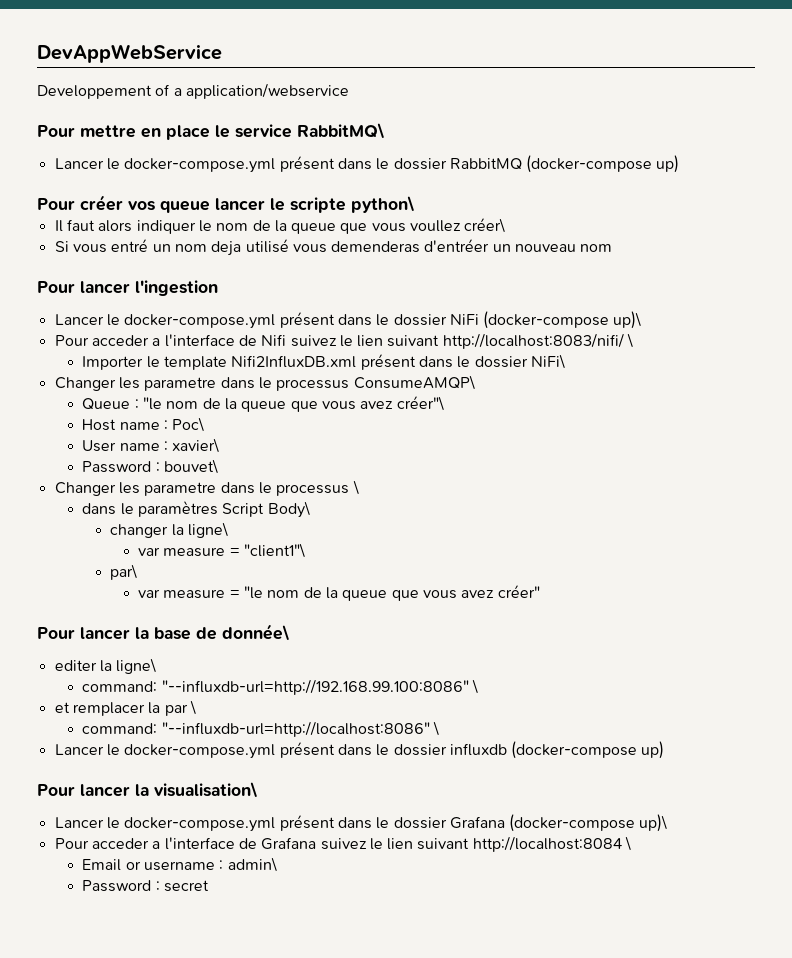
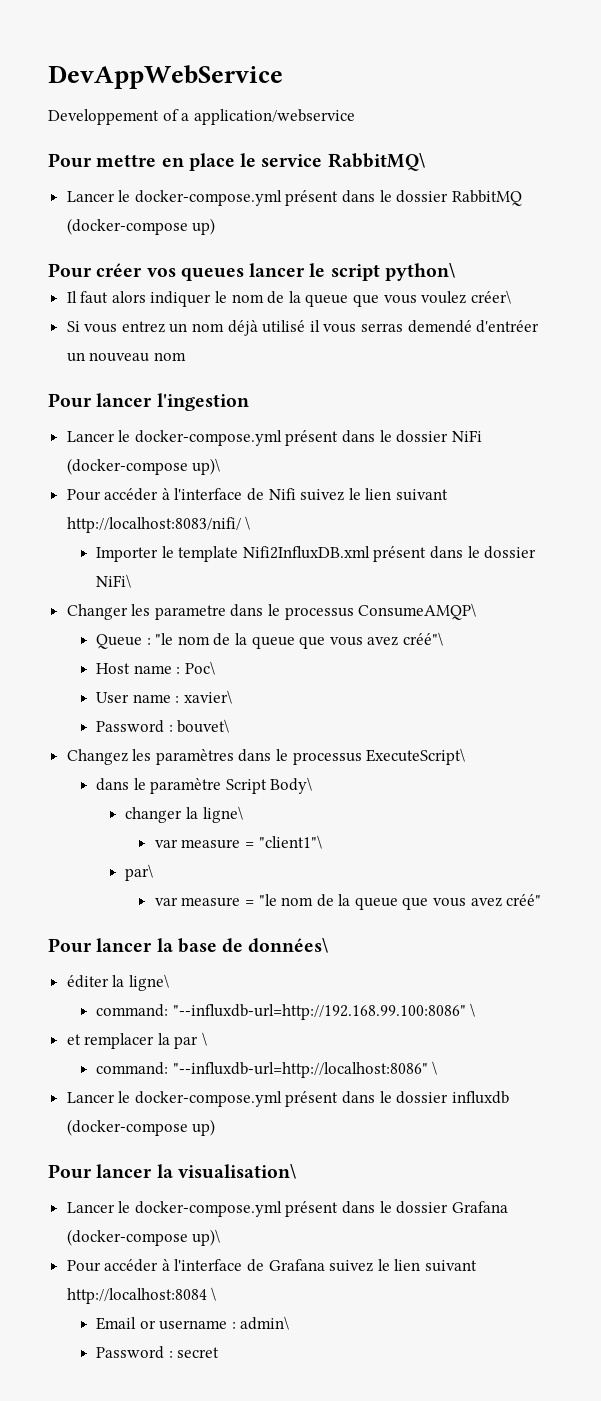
[160,201,210,213] queue -> [180,268,244,281] queues
[290,197,346,213] scripte -> [330,264,380,281] script
[410,220,462,232] voullez -> [421,291,467,304] voulez
[111,239,149,252] entré -> [121,321,165,333] entrez
[211,239,421,256] deja utilisé vous demenderas -> [227,320,472,336] déjà utilisé il vous serras demendé
[91,335,161,346] acceder a -> [104,488,170,501] accéder à
[396,396,444,411] créer"\ -> [402,632,443,646] créé"\
[54,480,359,496] [82,501,219,517] Changer les parametre dans le processus \ // dans le paramètres -> [66,748,466,765] [96,778,222,794] Changez les paramètres dans le processus ExecuteScript\ // dans le paramètre
[497,585,540,598] créer" -> [506,894,542,906] créé"
[222,624,290,641] [54,660,97,671] donnée\ // editer -> [248,938,329,953] [66,975,109,988] données\ // éditer
[91,838,161,849] acceder a -> [104,1259,170,1272] accéder à

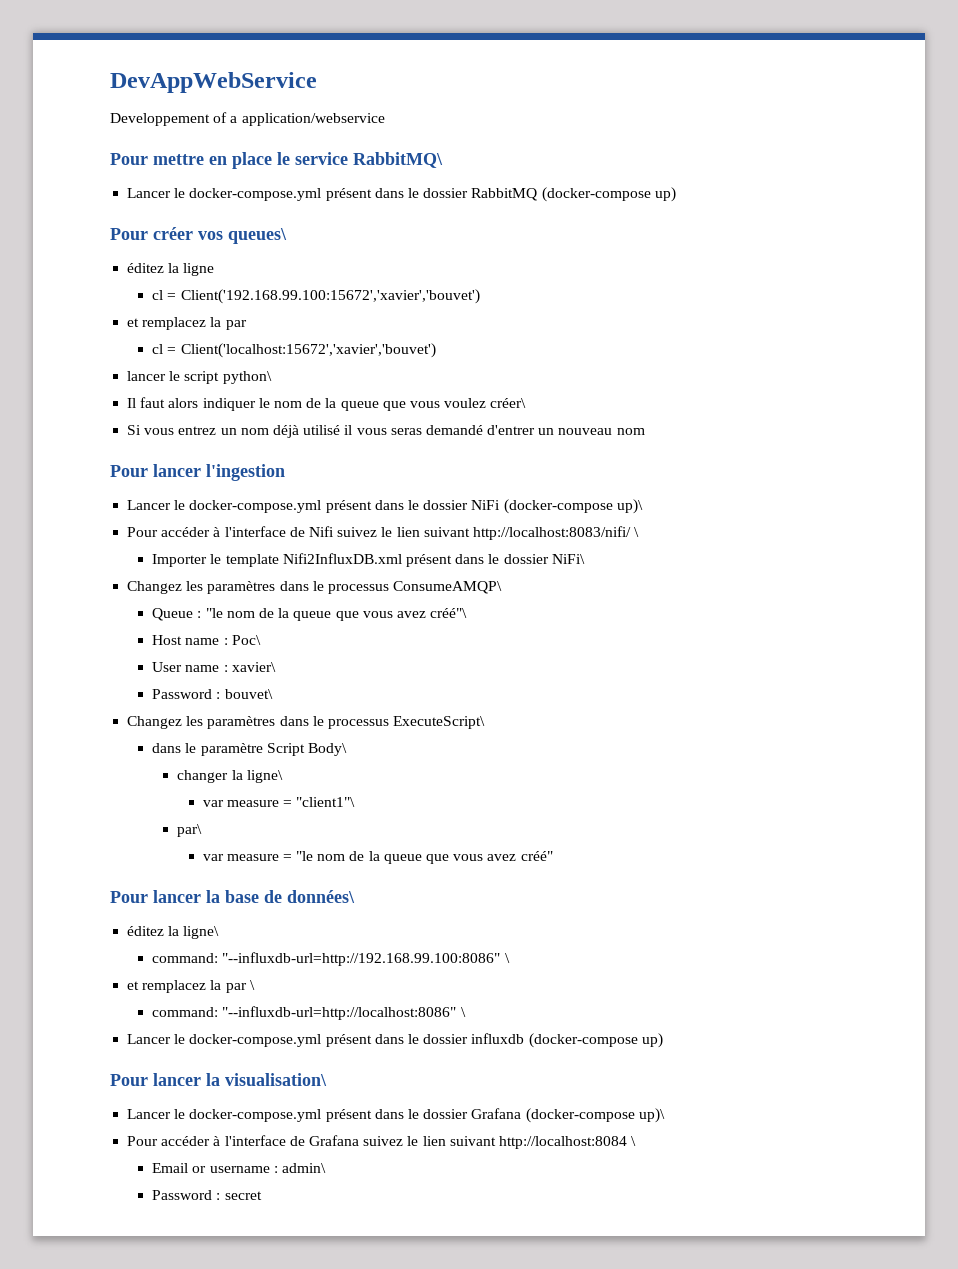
[180,268,244,281] queues -> [228,228,287,244] [127,263,215,276] [152,289,480,304] [127,317,247,330] [152,343,436,358] queues\ // éditez la ligne // cl = Client('192.168.99.100:15672','xavier','bouvet') // et remplacez la par // cl = Client('localhost:15672','xavier','bouvet') //
[361,320,540,333] serras demendé d'entréer -> [390,425,536,435] seras demandé d'entrer
[66,604,226,620] Changer les parametre -> [127,581,276,594] Changez les paramètres
[66,975,109,988] éditer -> [127,926,165,936] éditez
[84,1033,155,1049] remplacer -> [142,980,207,993] remplacez

